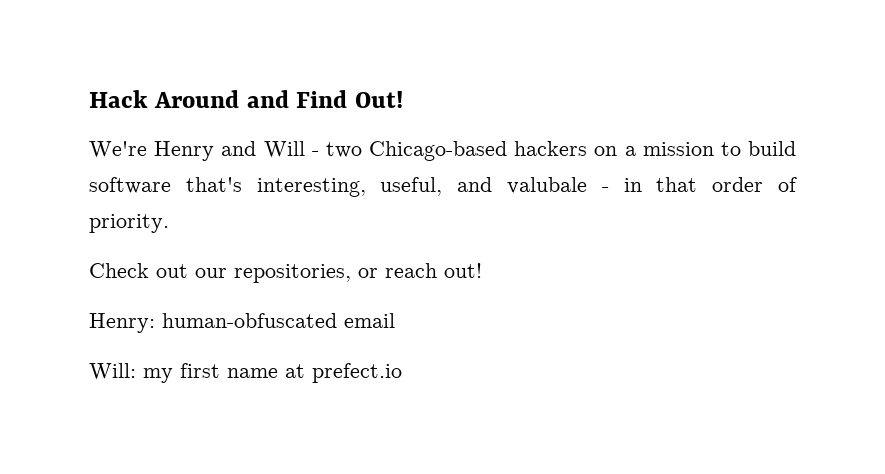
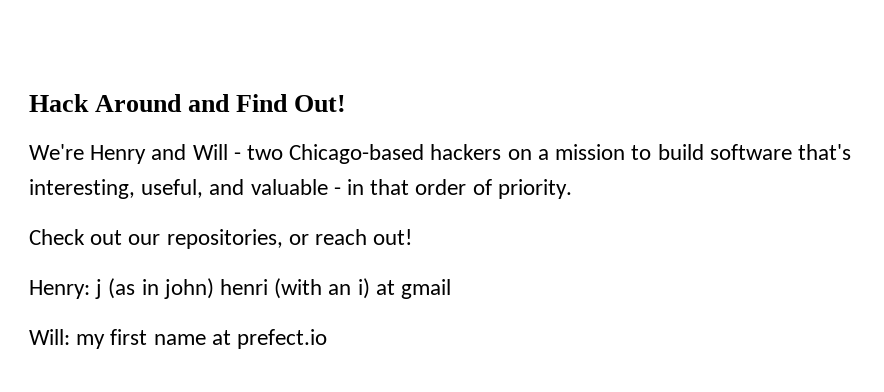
[507,177,587,194] valubale -> [250,179,328,195] valuable
[162,313,395,328] human-obfuscated email -> [95,278,452,299] j (as in john) henri (with an i) at gmail

